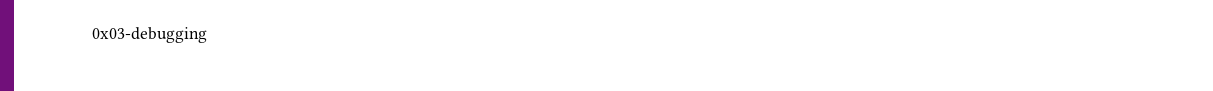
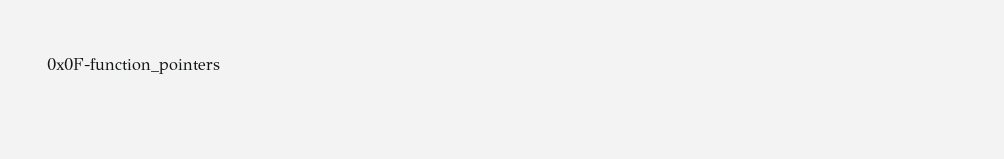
[92,27,207,43] 0x03-debugging -> [47,58,220,74] 0x0F-function_pointers

